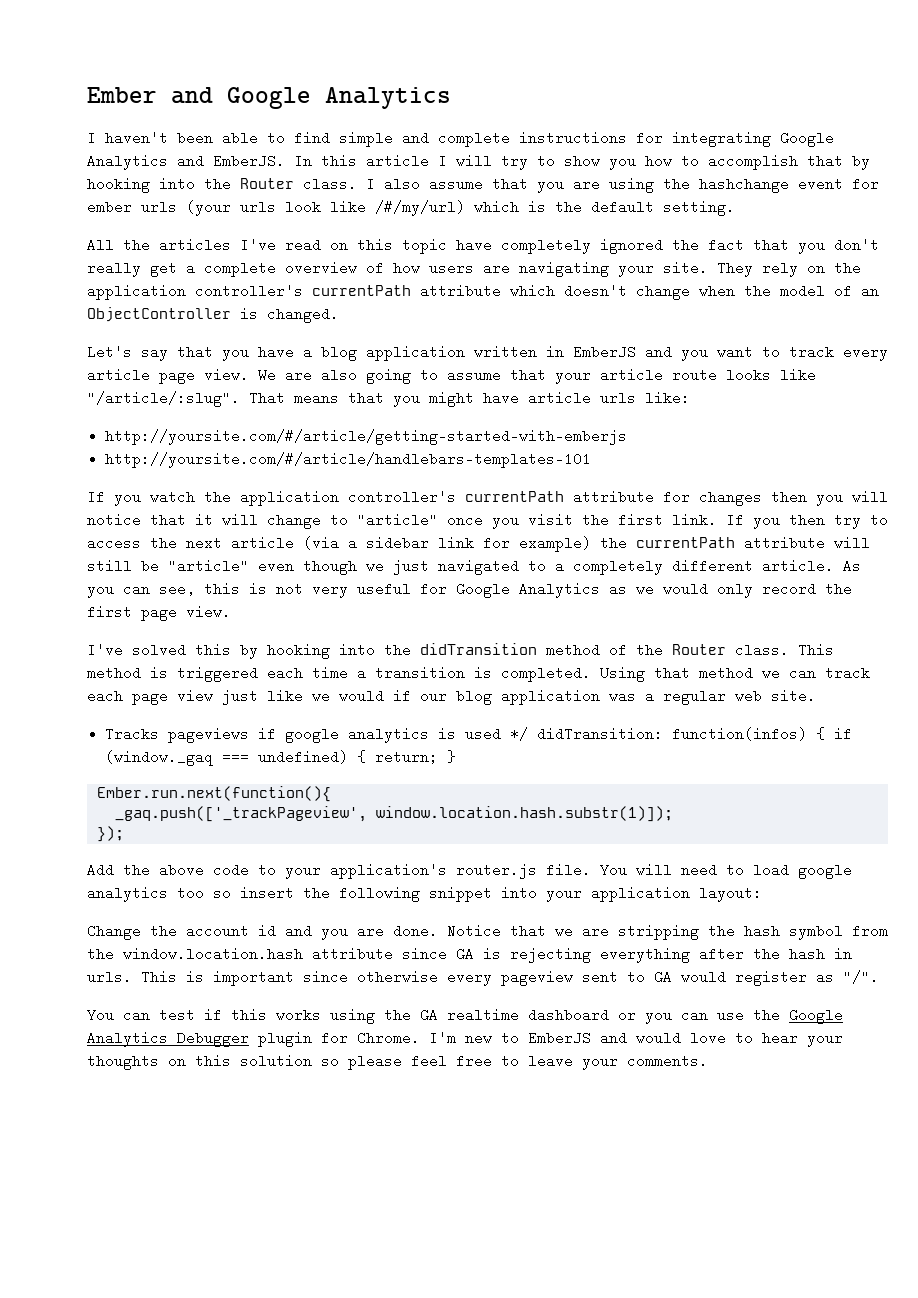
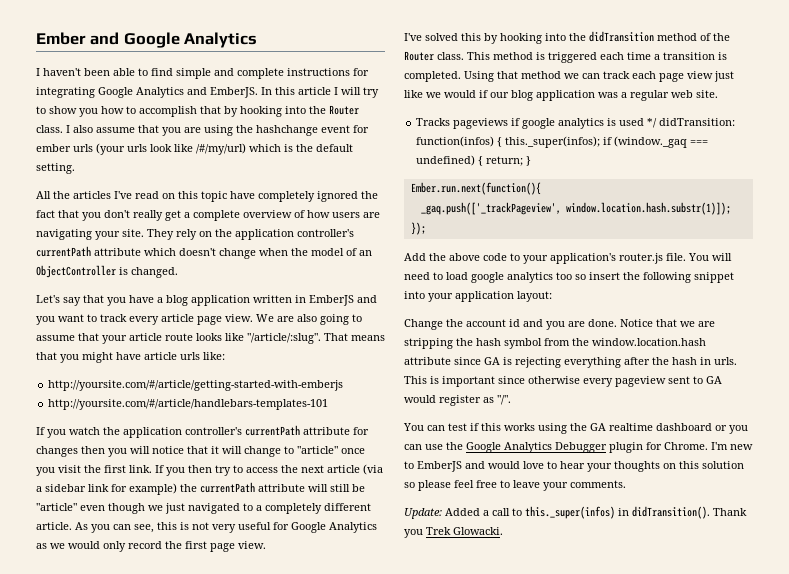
(826, 733) none -> [505,136,601,148] this._super(infos);
(708, 1061) none -> [404,506,747,519] [404,527,503,538] // Update: Added a call to this._super(infos) in didTransition(). Thank you Trek Glowacki.

